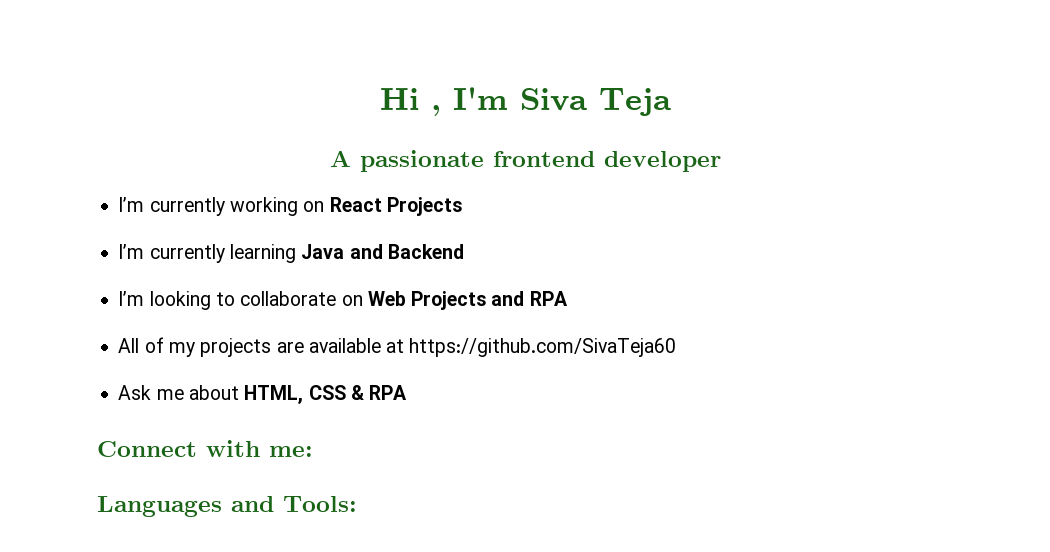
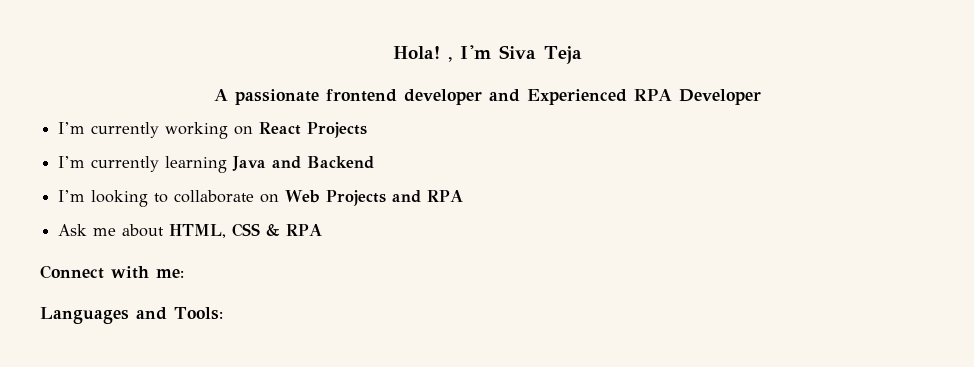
[379,88,419,110] Hi -> [392,46,440,59] Hola!
(721, 161) none -> [488,89,761,105] and Experienced RPA Developer
[118,337,677,357] // All of my projects are available at https://github.com/SivaTeja60 -> (464, 196) none

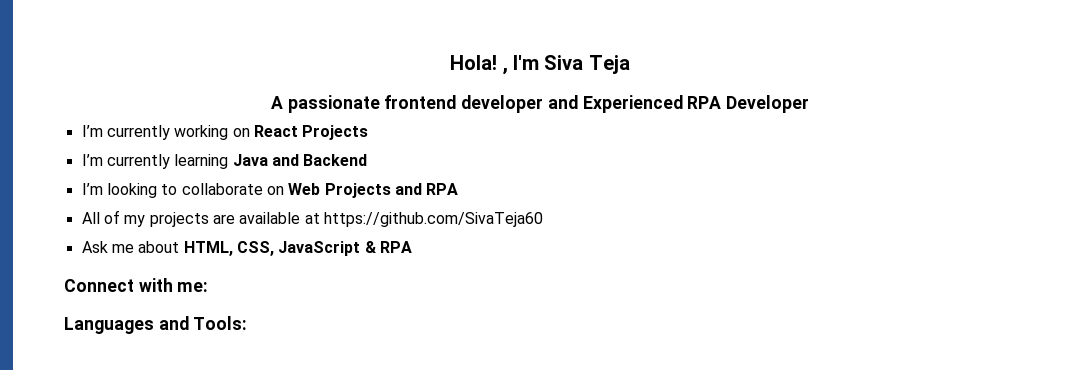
(464, 196) none -> [81,210,543,227] // All of my projects are available at https://github.com/SivaTeja60
[232,223,261,237] CSS -> [236,241,361,256] CSS, JavaScript

